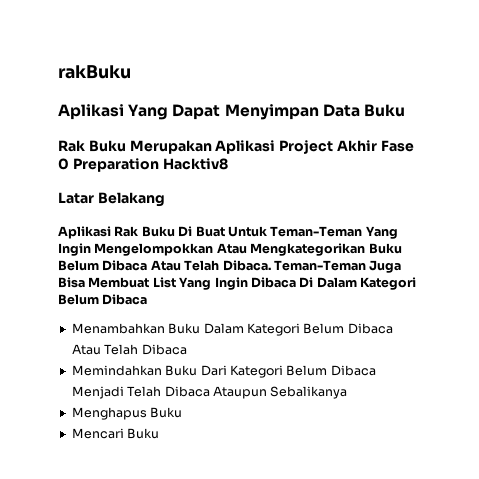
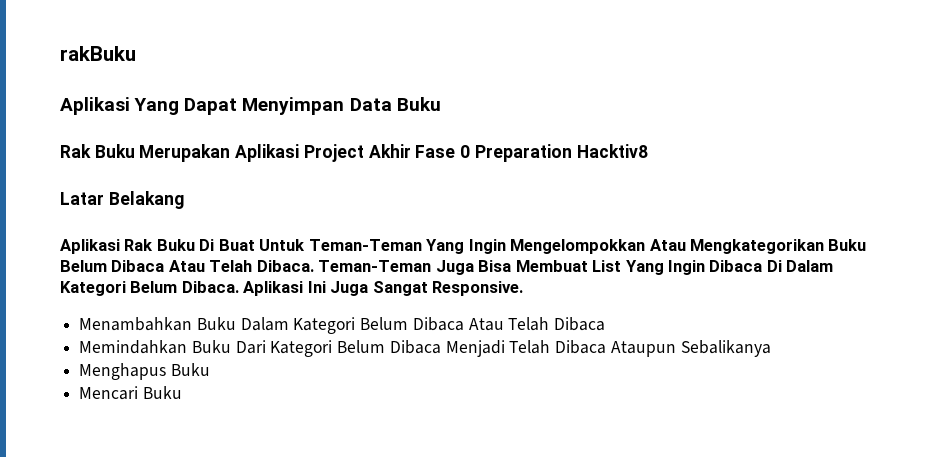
[102,294,148,305] Dibaca -> [181,281,524,296] Dibaca. Aplikasi Ini Juga Sangat Responsive.

